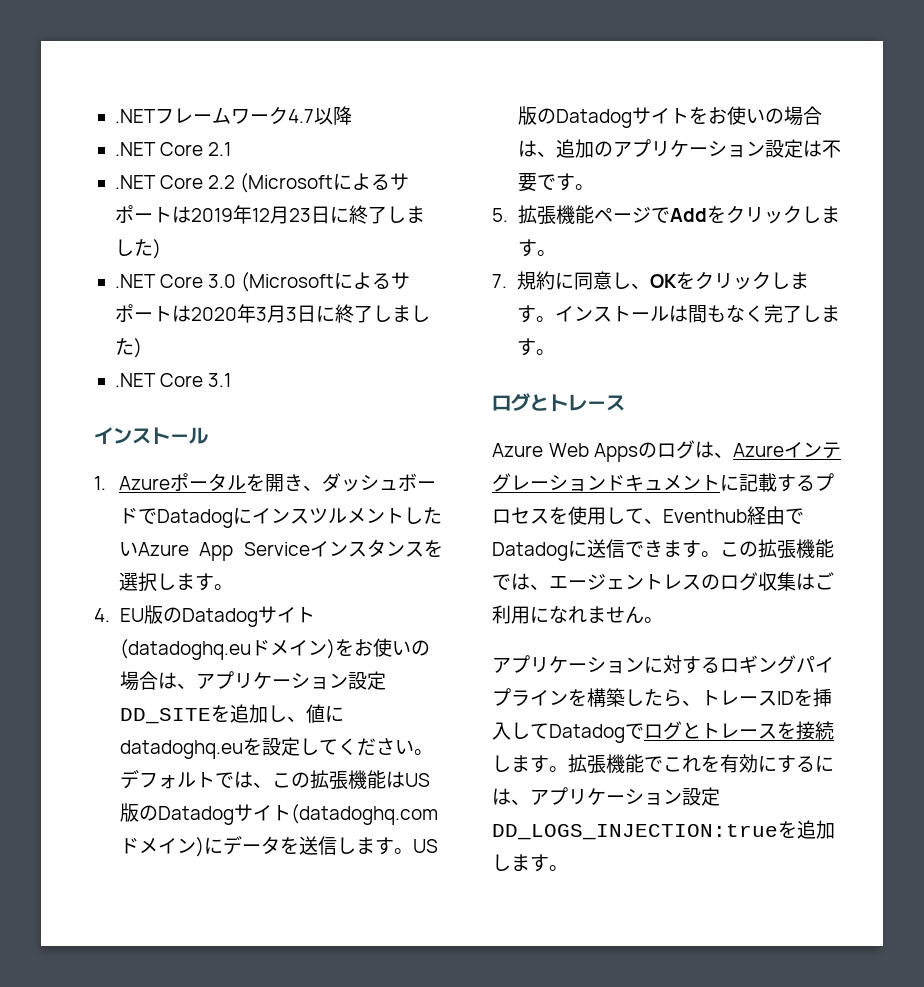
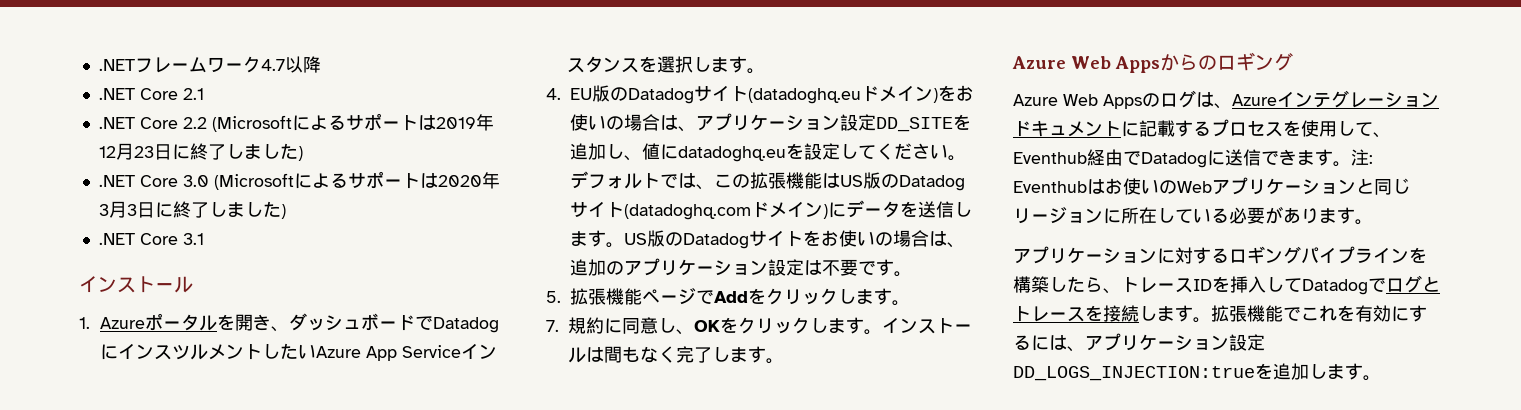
[492,393,625,412] ログとトレース -> [1012,52,1293,73] Azure Web Appsからのロギング
[720,539,834,559] [492,572,834,591] [492,605,644,624] この拡張機能では、エージェントレスのログ収集はご利用になれません -> [1351,149,1373,166] [1013,177,1410,195] [1013,206,1355,224] 注: Eventhubはお使いのWebアプリケーションと同じリージョンに所在している必要があります

